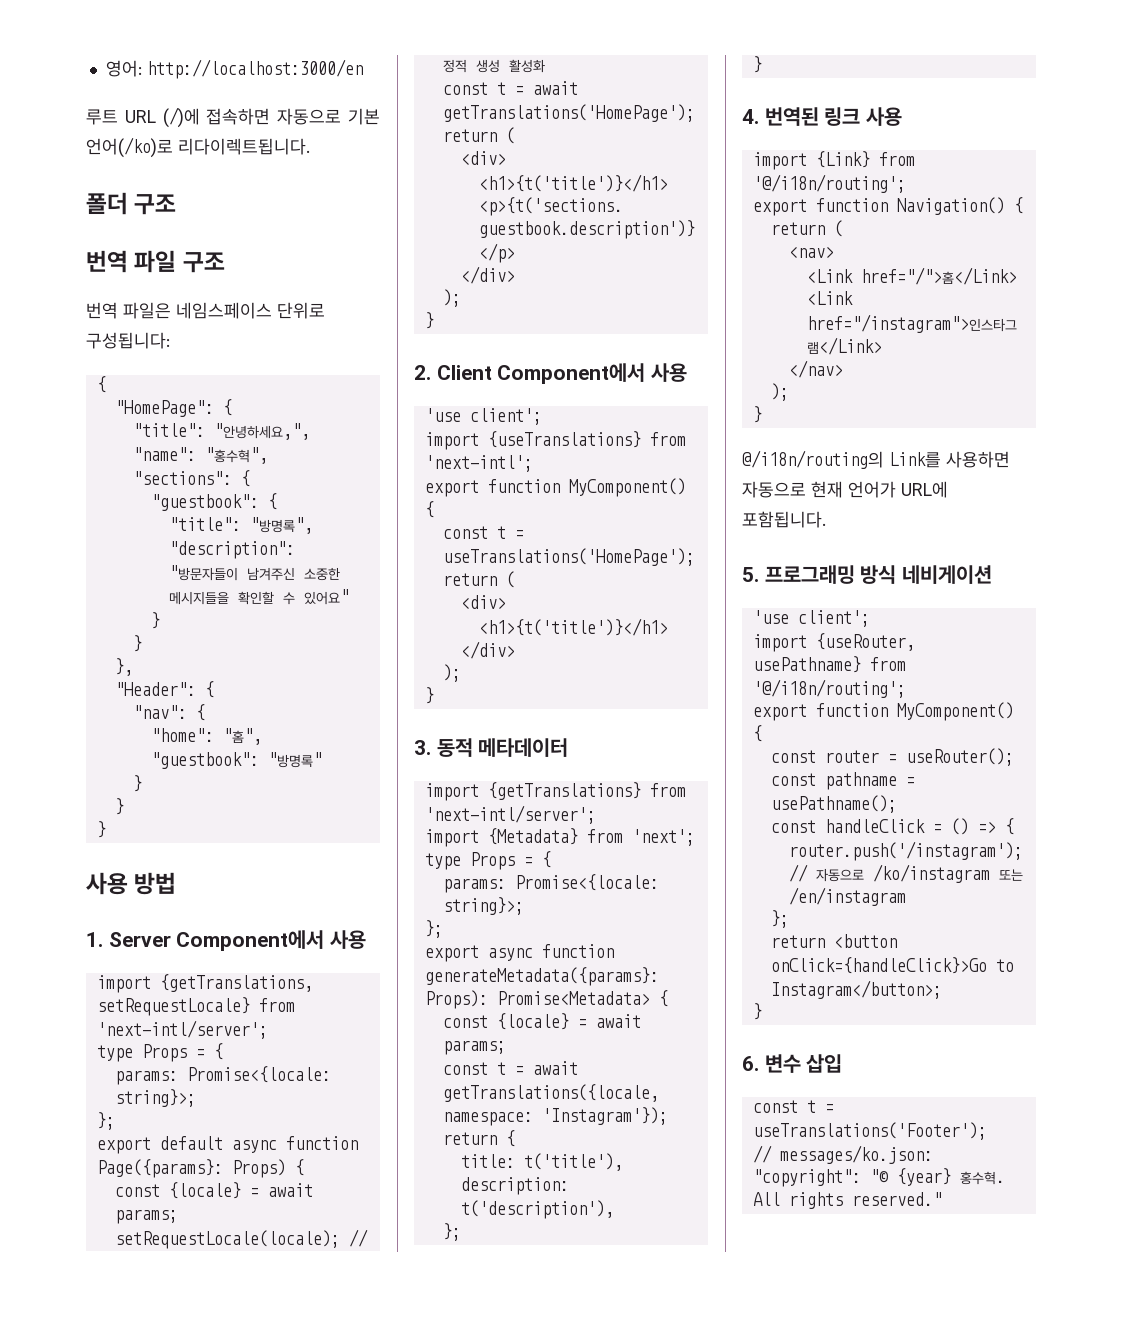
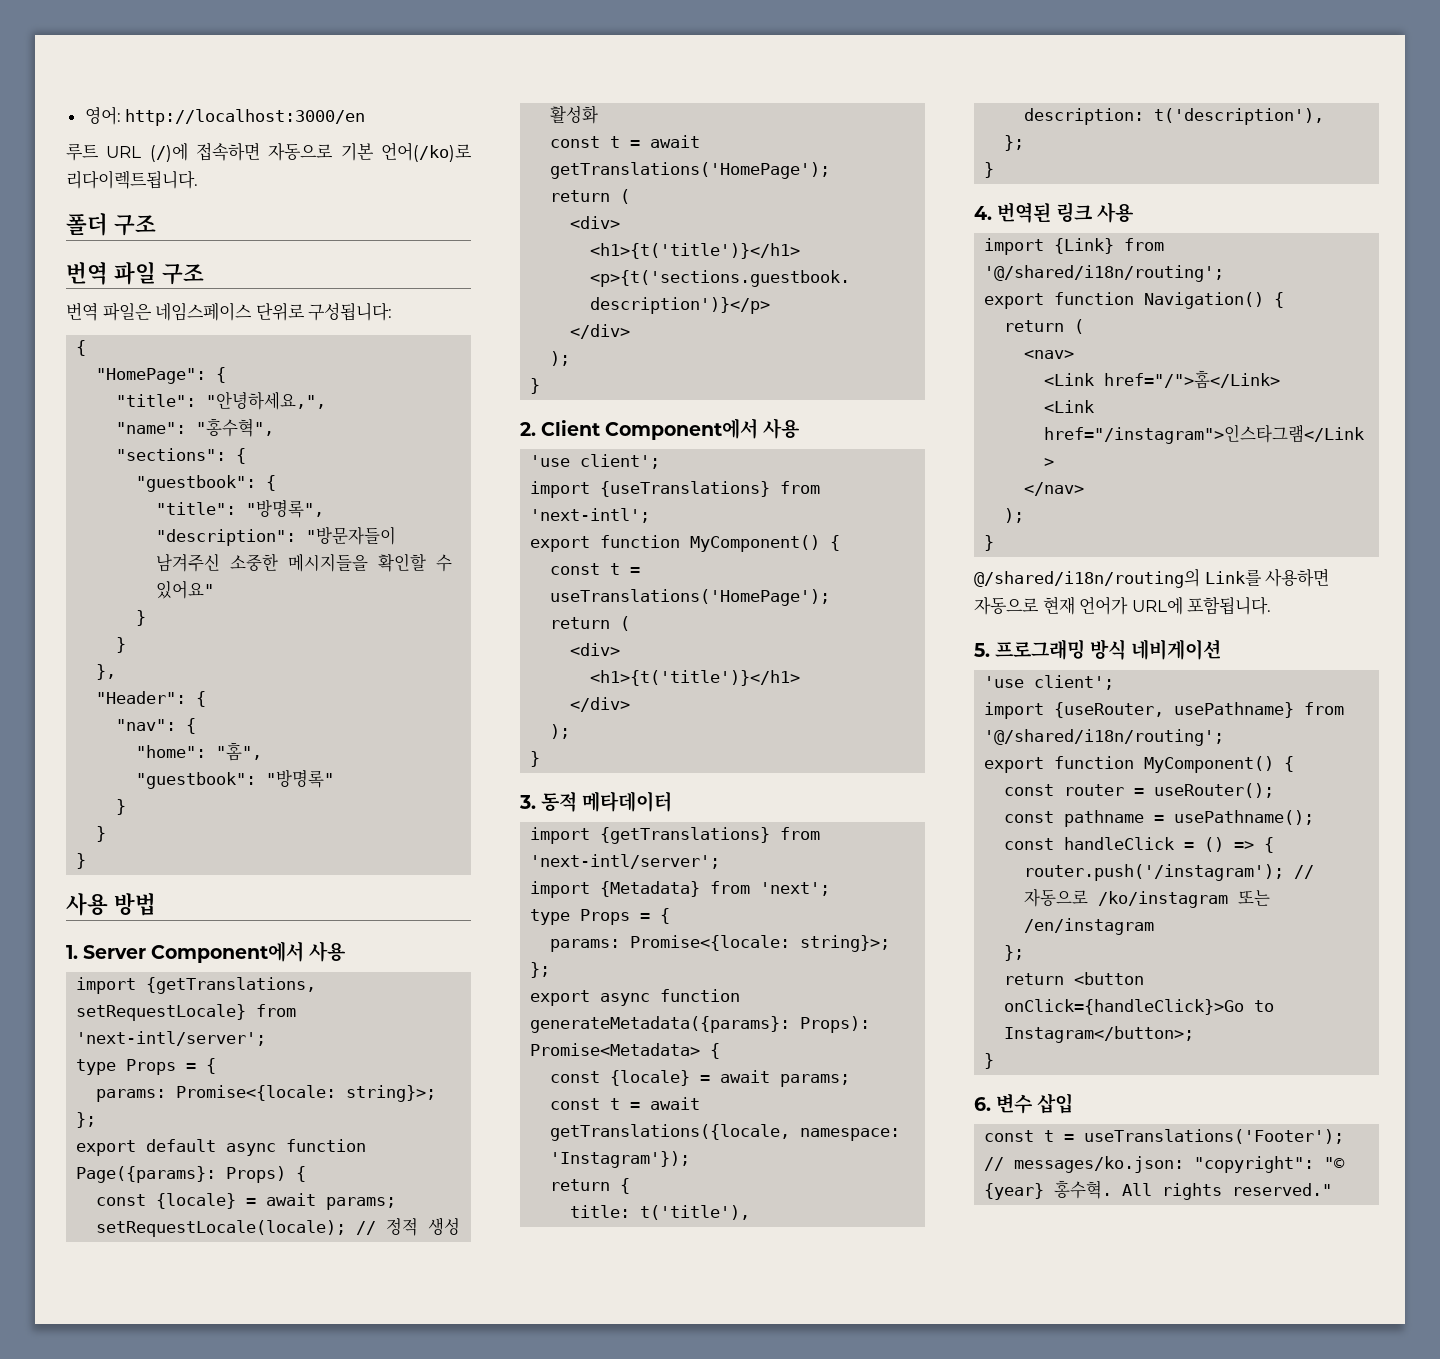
[752,174,906,193] '@/i18n/routing'; -> [984,265,1225,282] '@/shared/i18n/routing';
[742,450,884,469] @/i18n/routing의 -> [974,568,1200,588] @/shared/i18n/routing의
[752,679,906,698] '@/i18n/routing'; -> [984,729,1225,746] '@/shared/i18n/routing';

